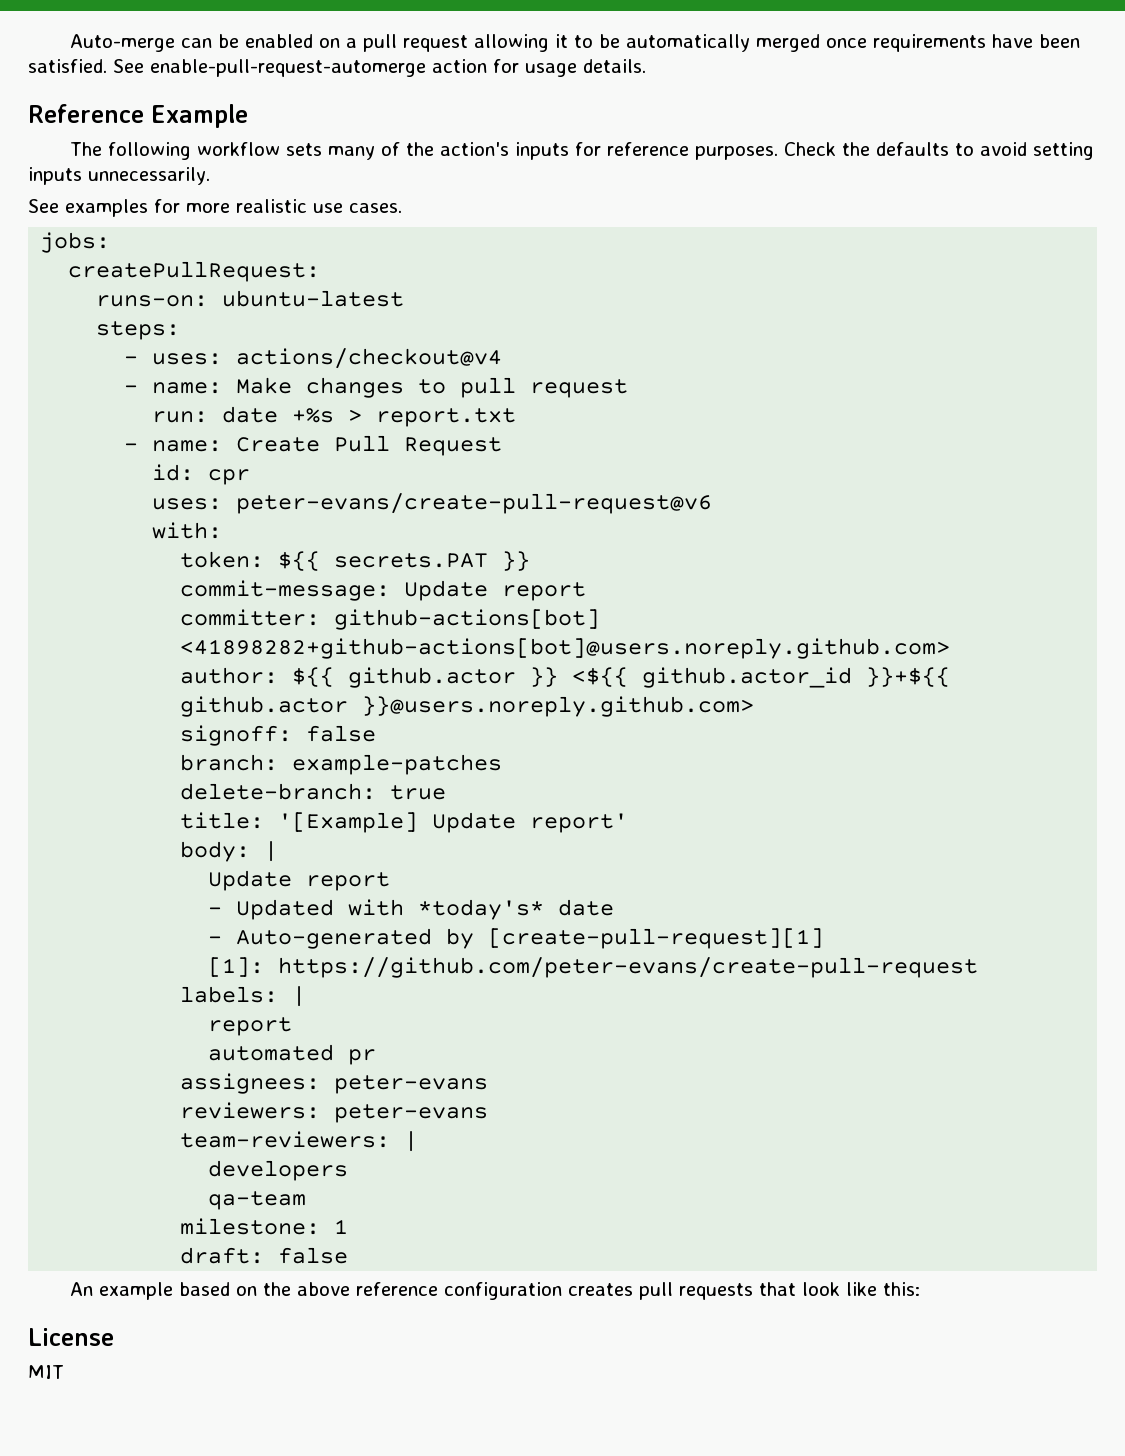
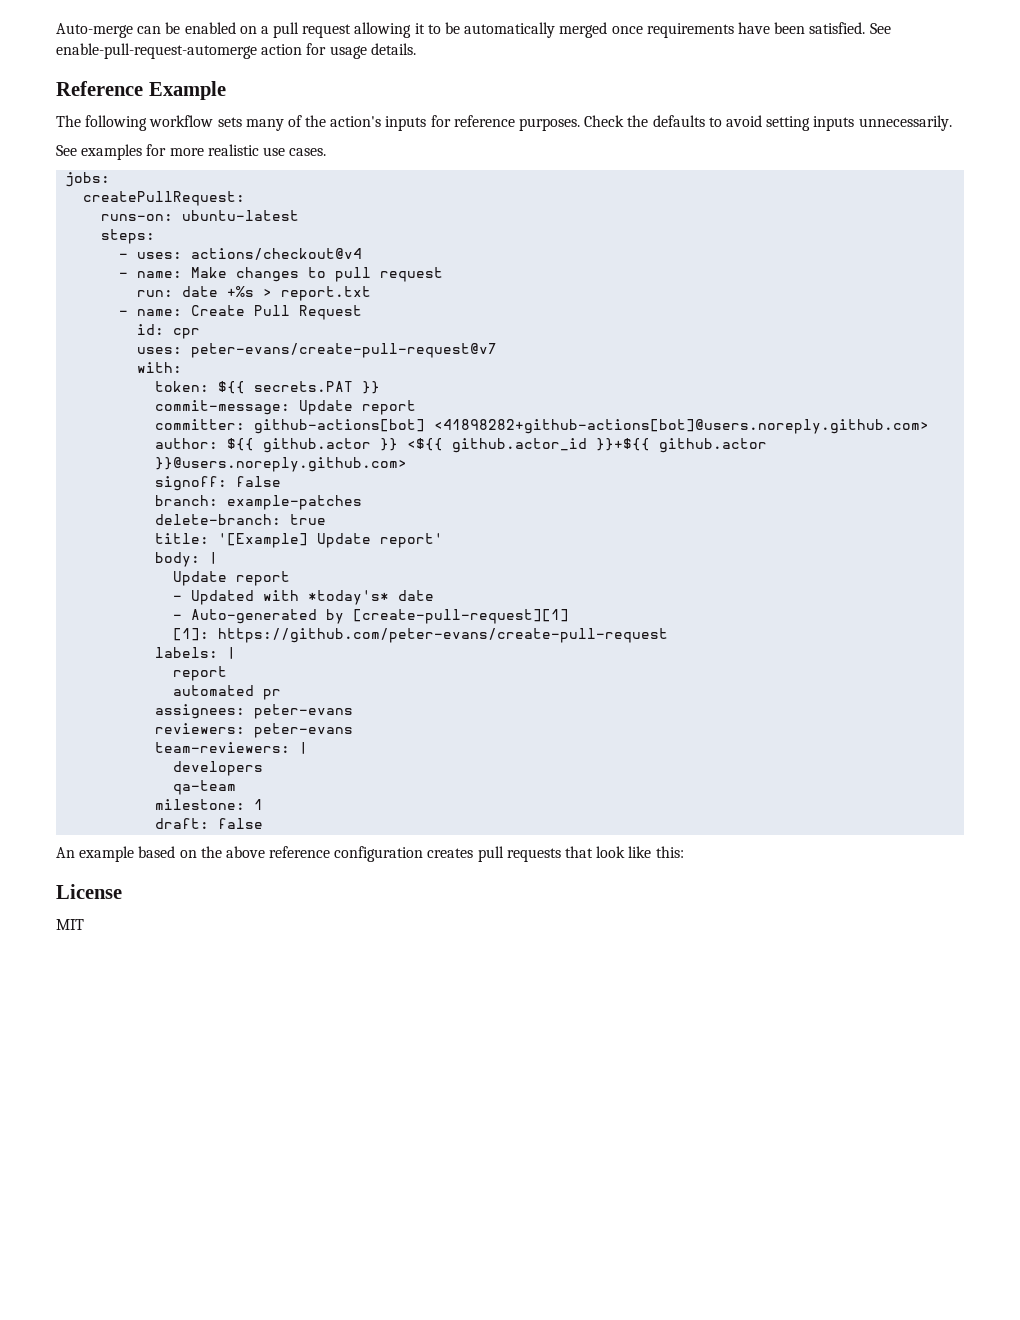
[236,493,713,514] peter-evans/create-pull-request@v6 -> [191,343,498,358] peter-evans/create-pull-request@v7

